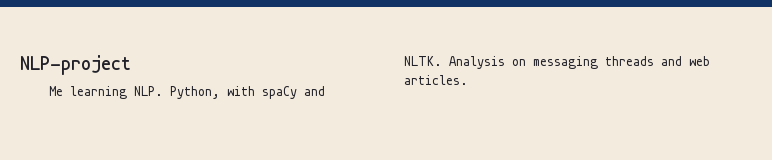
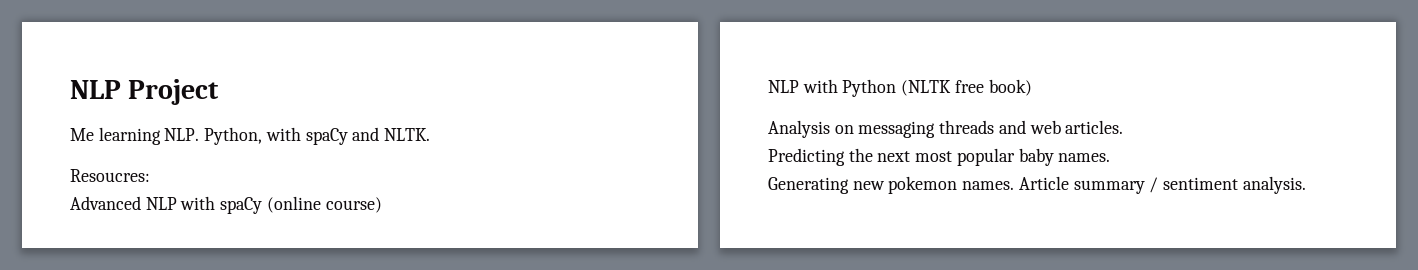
[20,55,131,75] NLP-project -> [70,79,220,105] NLP Project
(442, 61) none -> [70,169,150,182] [70,196,382,214] [768,79,1032,97] // Resoucres: // Advanced NLP with spaCy (online course) // NLP with Python (NLTK free book) //
(468, 80) none -> [768,148,1111,166] [768,176,1306,194] // Predicting the next most popular baby names. // Generating new pokemon names. Article summary / sentiment analysis.

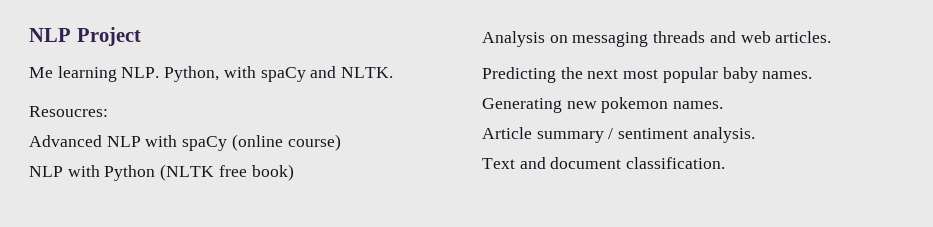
(1015, 185) none -> (724, 105) //
(1306, 185) none -> [482,157,726,169] // Text and document classification.

